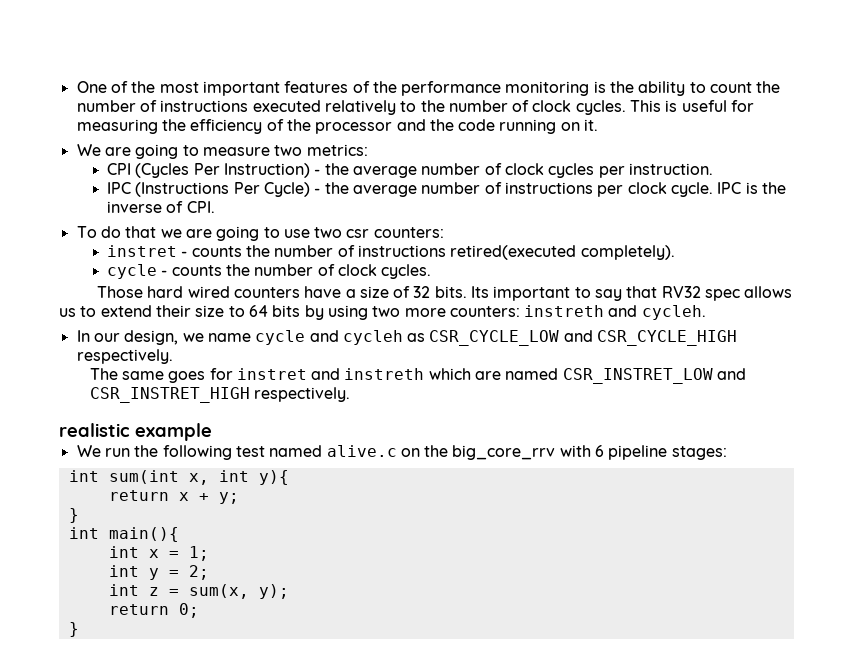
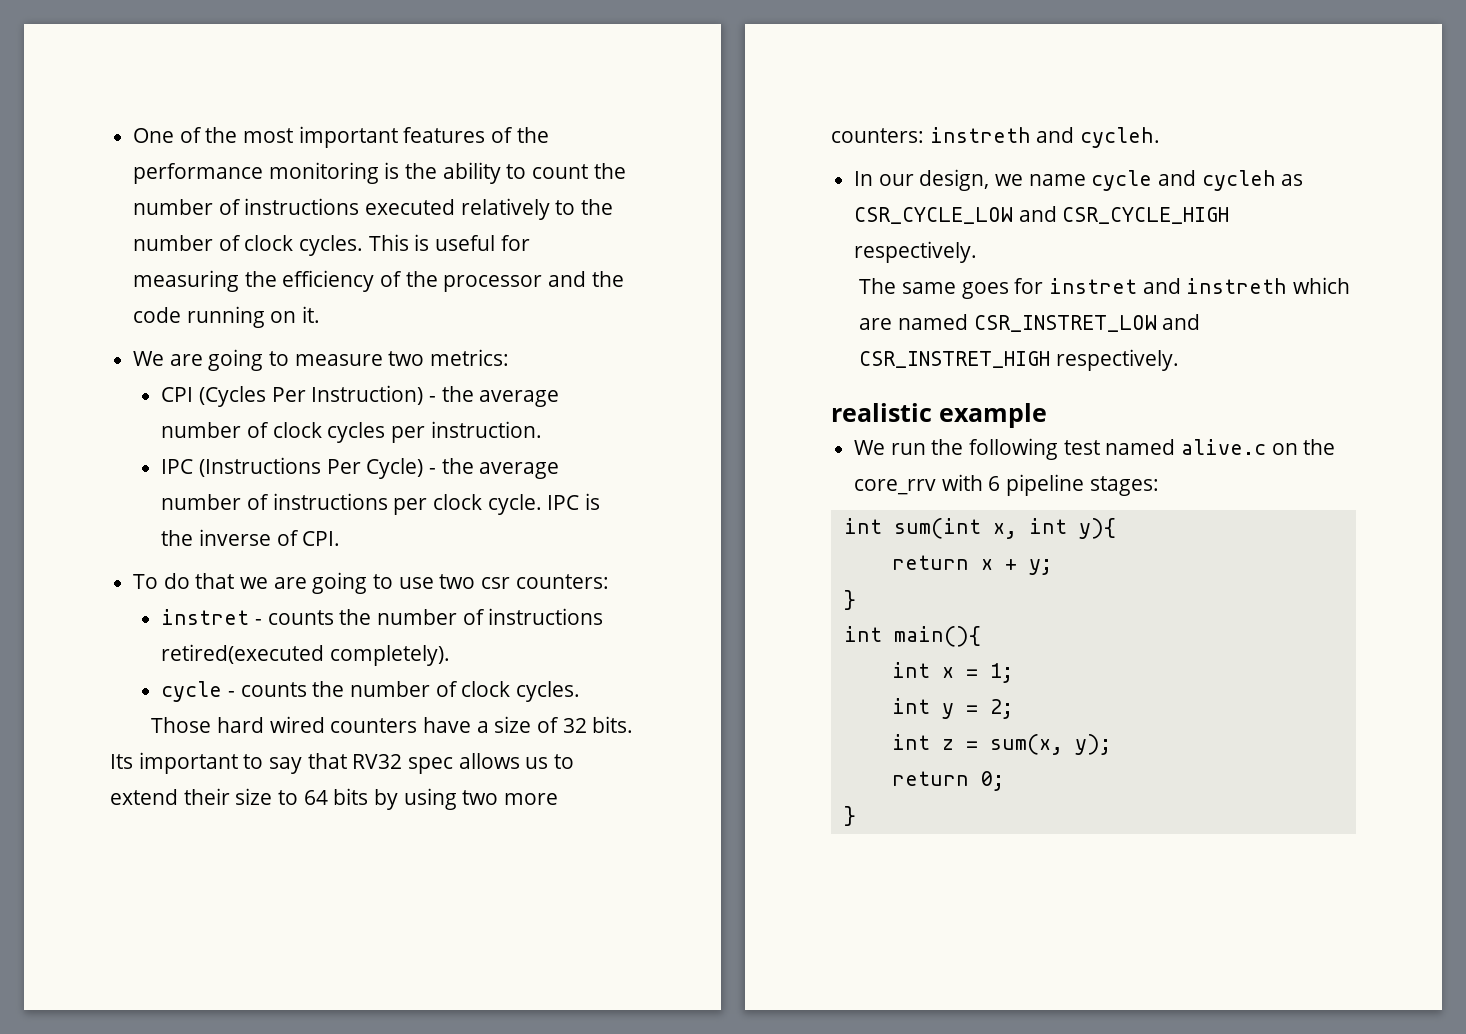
[452,445,556,460] big_core_rrv -> [854,479,937,495] core_rrv

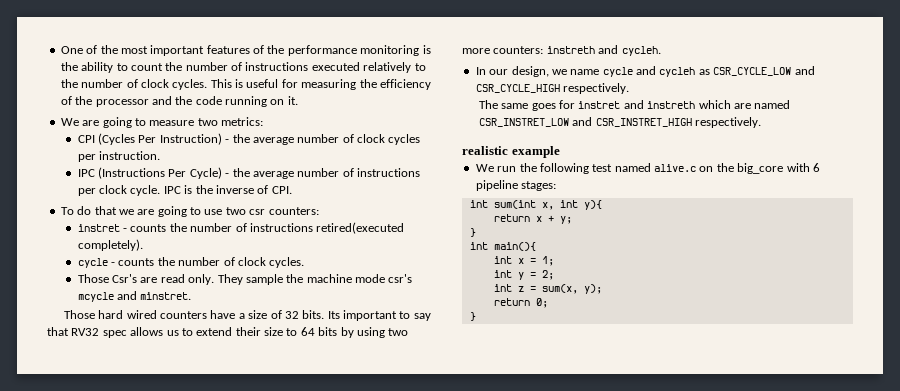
(581, 691) none -> [77,274,413,285] [77,291,192,302] // Those Csr's are read only. They sample the machine mode csr's mcycle and minstret.
[854,479,937,495] core_rrv -> [737,163,784,174] big_core

